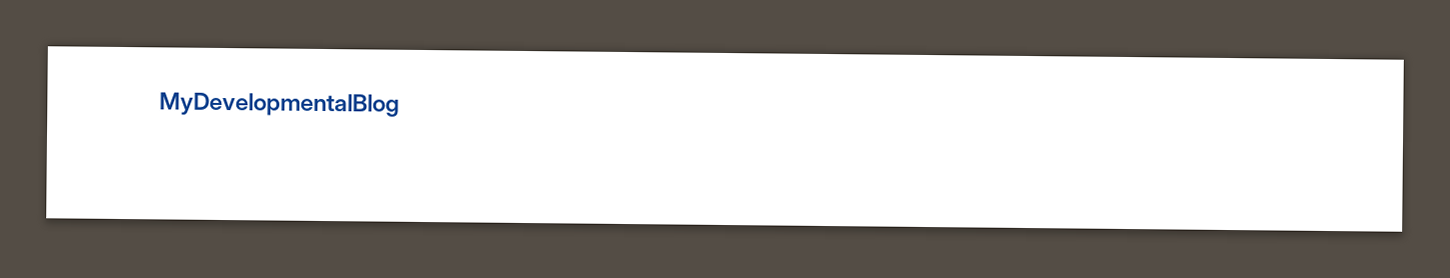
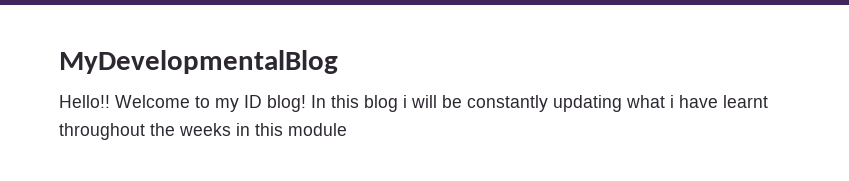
(400, 104) none -> [59,95,768,112] [59,123,347,140] // Hello!! Welcome to my ID blog! In this blog i will be constantly updating what i have learnt throughout the weeks in this module

